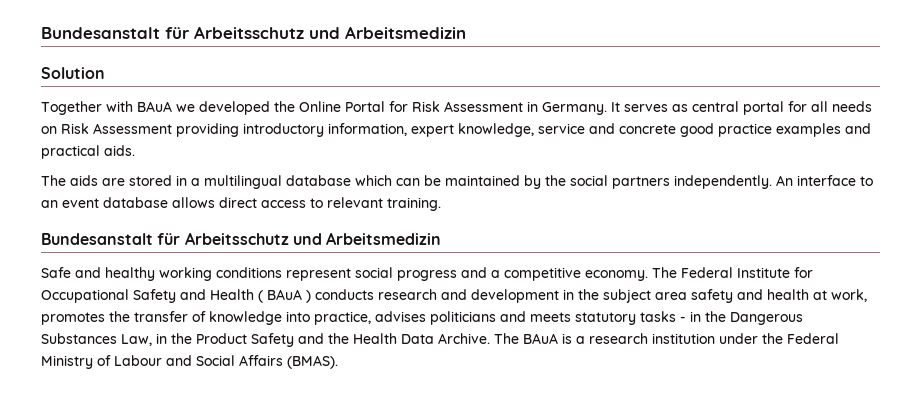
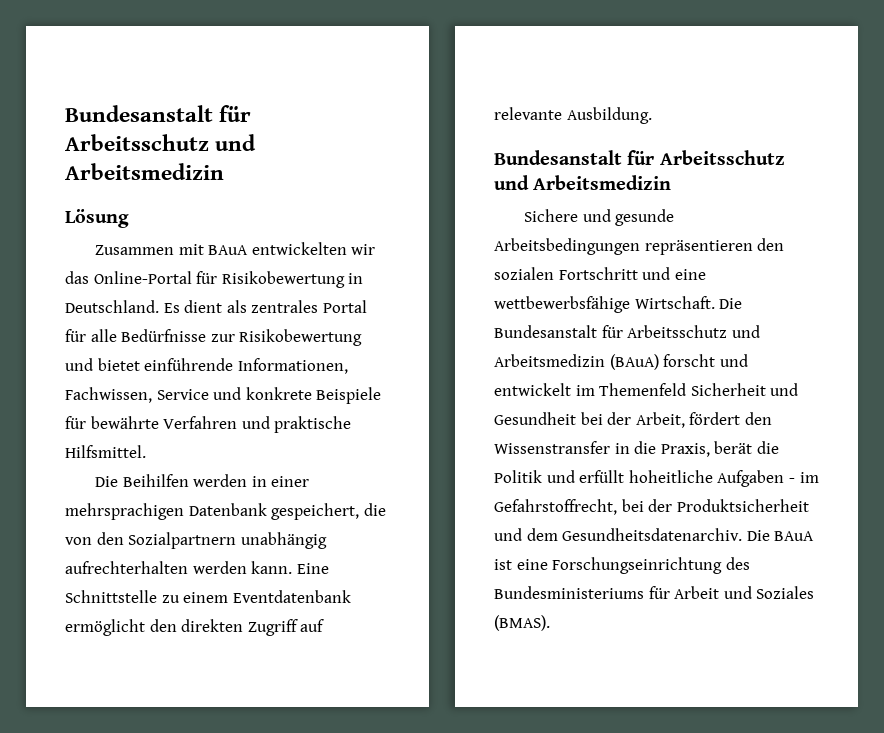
[41,26,466,39] [41,67,105,79] [41,101,872,115] [41,123,871,137] [41,145,135,159] [41,175,873,189] [41,197,441,211] [41,232,442,245] [41,267,813,281] [41,289,867,303] [41,311,803,325] [41,333,839,347] [41,355,283,369] Bundesanstalt für Arbeitsschutz und Arbeitsmedizin // Solution // Together with BAuA we developed the Online Portal for Risk Assessment in Germany. It serves as central portal for all needs on Risk Assessment providing introductory information, expert knowledge, service and concrete good practice examples and practical aids. // The aids are stored in a multilingual database which can be maintained by the social partners independently. An interface to an event database allows direct access to relevant training. // Bundesanstalt für Arbeitsschutz und Arbeitsmedizin // Safe and healthy working conditions represent social progress and a competitive economy. The Federal Institute for Occupational Safety and Health ( BAuA ) conducts research and development in the subject area safety and health at work, promotes the transfer of knowledge into practice, advises politicians and meets statutory tasks - in the Dangerous Substances Law, in the Product Safety and the Health Data Archive. The BAuA is a research institution under the Federal Ministry of Labour and Social Affairs -> [65,105,252,122] [65,134,257,151] [65,163,224,180] [65,209,129,228] [95,242,376,255] [65,271,364,288] [65,300,367,313] [65,329,363,346] [65,358,348,374] [65,387,382,404] [65,416,352,433] [65,445,146,458] [95,474,310,487] [65,503,386,520] [65,532,327,549] [65,561,329,574] [65,590,351,603] [65,619,325,636] [494,107,652,124] [494,150,785,165] [494,175,672,190] [524,209,675,226] [494,238,785,255] [494,267,706,280] [494,296,743,313] [494,325,760,338] [494,354,748,370] [494,383,799,396] [494,412,772,428] [494,441,779,457] [494,470,819,487] [494,499,809,515] [494,528,815,541] [494,557,750,574] [494,586,815,599] Bundesanstalt für Arbeitsschutz und Arbeitsmedizin // Lösung // Zusammen mit BAuA entwickelten wir das Online-Portal für Risikobewertung in Deutschland. Es dient als zentrales Portal für alle Bedürfnisse zur Risikobewertung und bietet einführende Informationen, Fachwissen, Service und konkrete Beispiele für bewährte Verfahren und praktische Hilfsmittel. // Die Beihilfen werden in einer mehrsprachigen Datenbank gespeichert, die von den Sozialpartnern unabhängig aufrechterhalten werden kann. Eine Schnittstelle zu einem Eventdatenbank ermöglicht den direkten Zugriff auf relevante Ausbildung. // Bundesanstalt für Arbeitsschutz und Arbeitsmedizin // Sichere und gesunde Arbeitsbedingungen repräsentieren den sozialen Fortschritt und eine wettbewerbsfähige Wirtschaft. Die Bundesanstalt für Arbeitsschutz und Arbeitsmedizin (BAuA) forscht und entwickelt im Themenfeld Sicherheit und Gesundheit bei der Arbeit, fördert den Wissenstransfer in die Praxis, berät die Politik und erfüllt hoheitliche Aufgaben - im Gefahrstoffrecht, bei der Produktsicherheit und dem Gesundheitsdatenarchiv. Die BAuA ist eine Forschungseinrichtung des Bundesministeriums für Arbeit und Soziales

